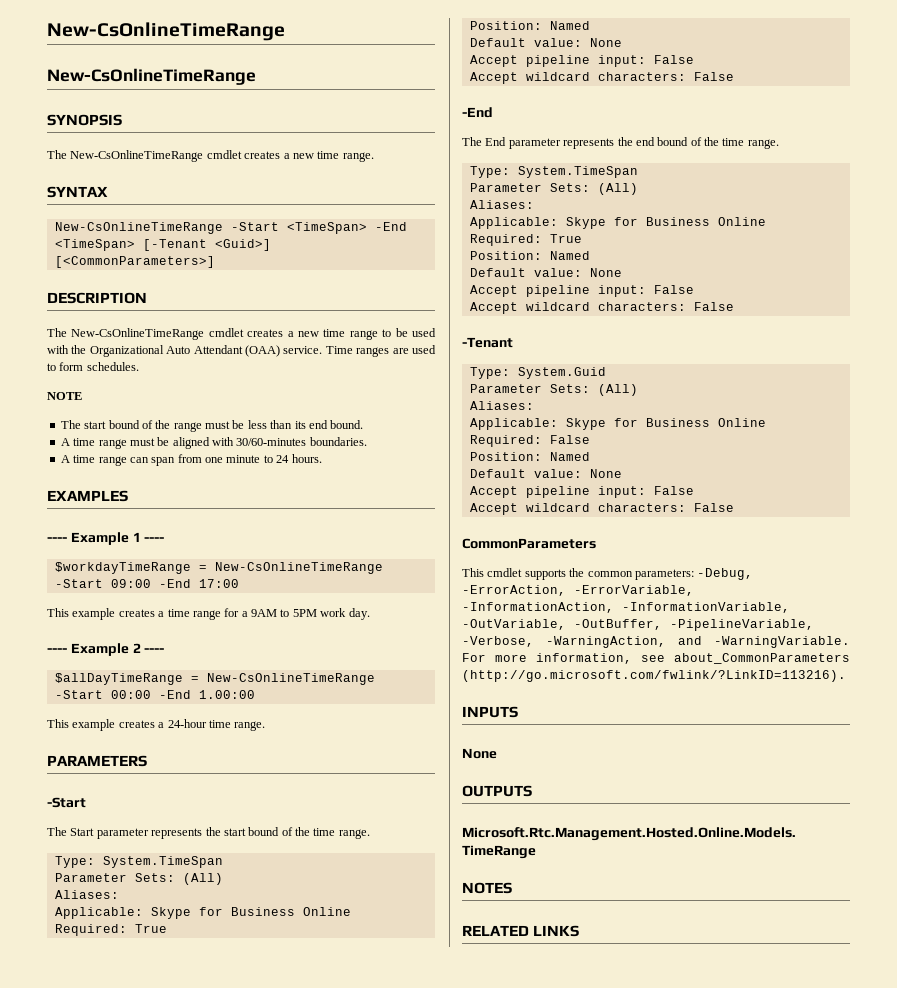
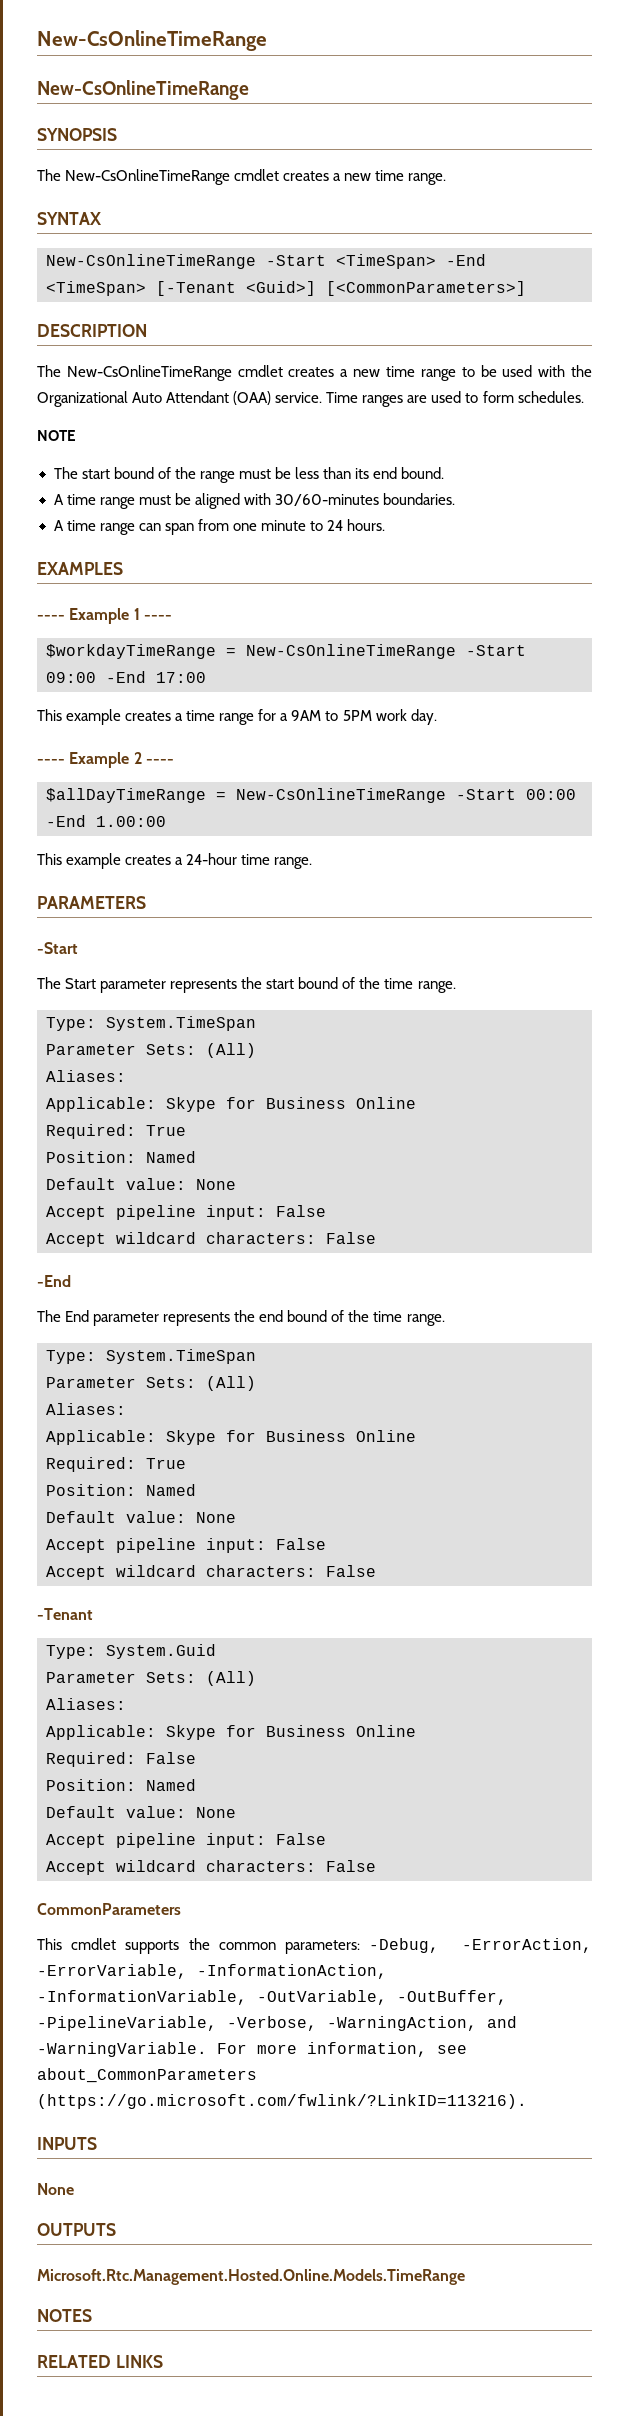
[462,670,846,682] (http://go.microsoft.com/fwlink/?LinkID=113216). -> [37,2094,527,2109] (https://go.microsoft.com/fwlink/?LinkID=113216).

